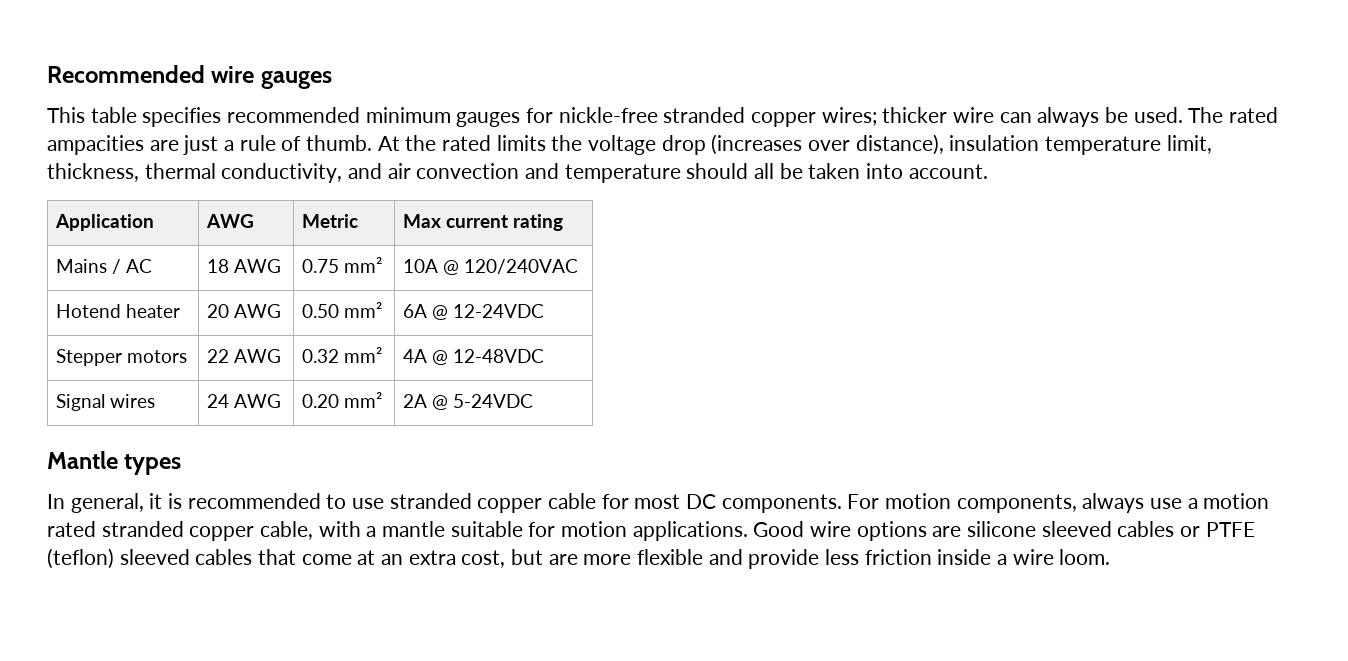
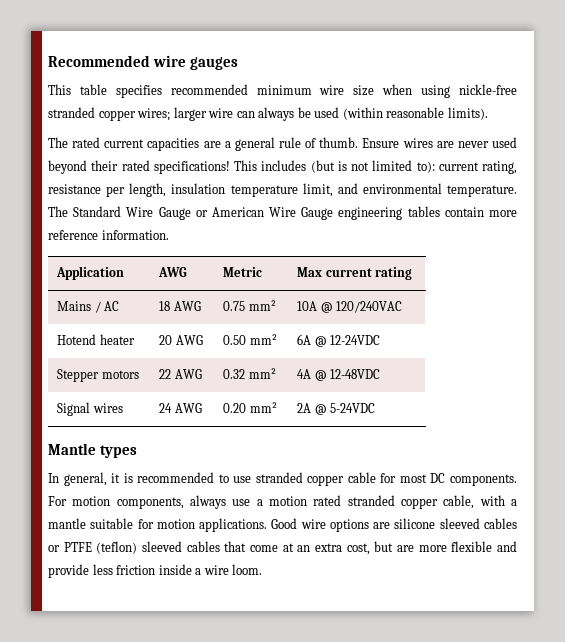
[456,108,554,127] gauges for -> [319,84,451,98] wire size when using
[882,107,948,123] thicker -> [173,107,207,121] larger
[1133,107,1279,123] [47,134,1212,155] [47,163,988,183] used. The rated ampacities are just a rule of thumb. At the rated limits the voltage drop (increases over distance), insulation temperature limit, thickness, thermal conductivity, and air convection and temperature should all be taken into account. -> [314,107,488,120] [48,137,518,151] [48,160,517,174] [48,183,517,197] [48,206,517,220] [48,230,169,240] used (within reasonable limits). // The rated current capacities are a general rule of thumb. Ensure wires are never used beyond their rated specifications! This includes (but is not limited to): current rating, resistance per length, insulation temperature limit, and environmental temperature. The Standard Wire Gauge or American Wire Gauge engineering tables contain more reference information.

